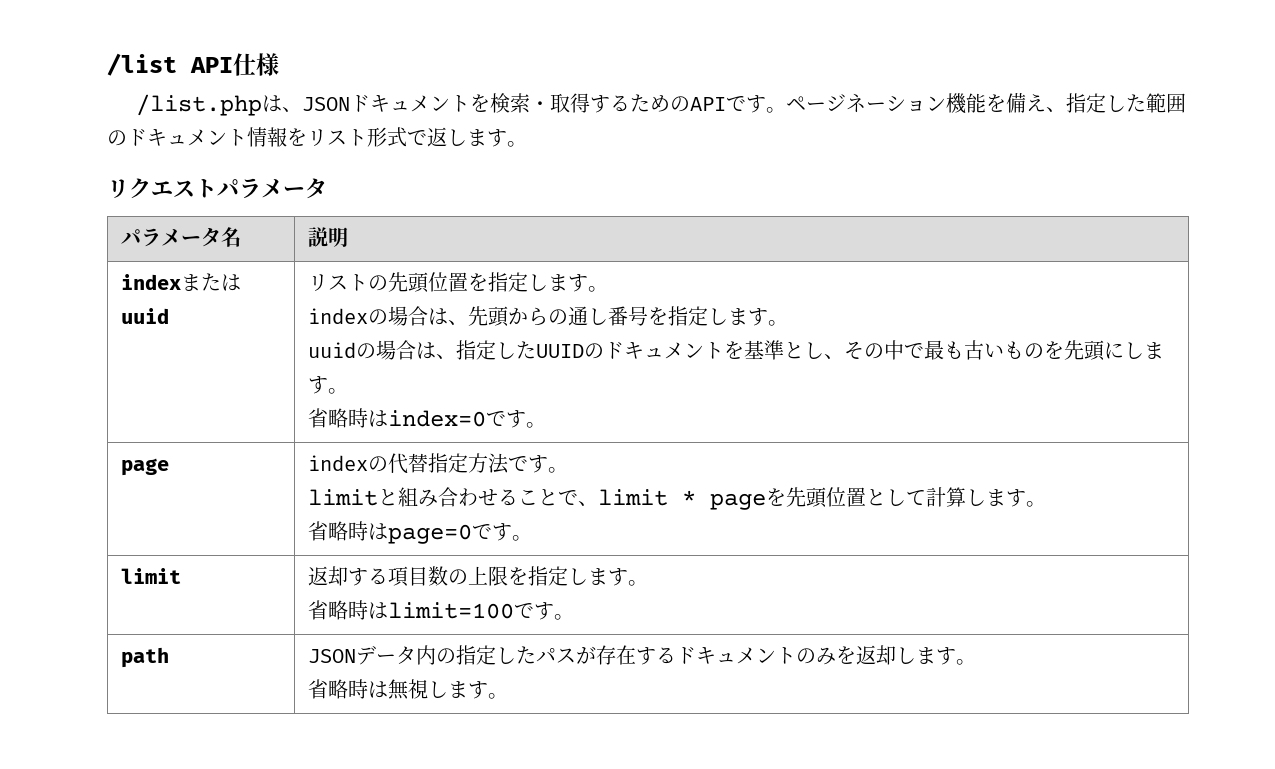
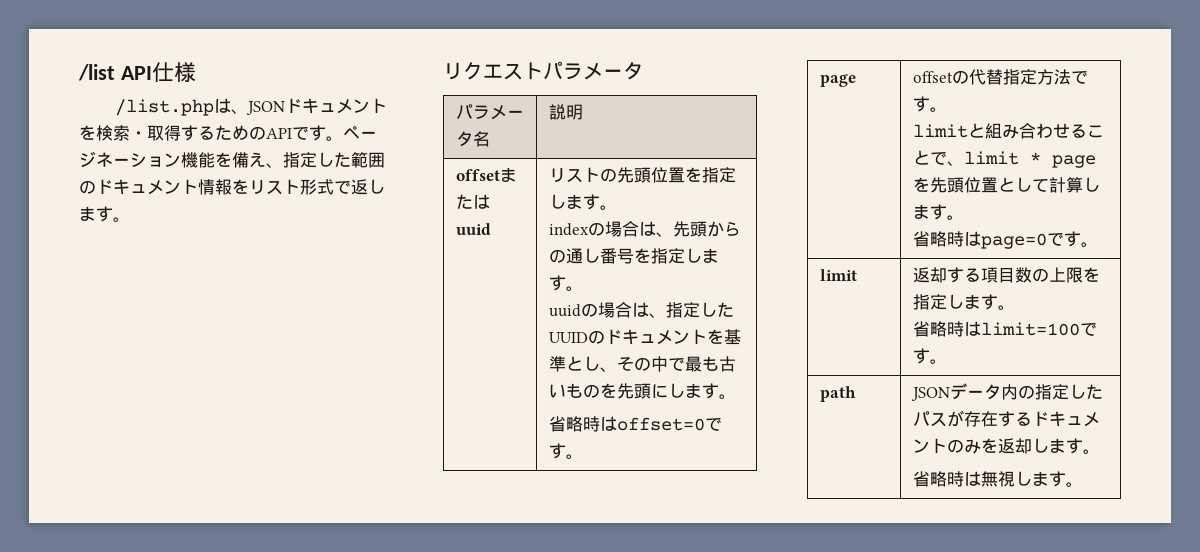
[120,274,181,290] index -> [455,169,500,181] offset
[387,410,486,427] index=0 -> [616,417,705,431] offset=0
[307,455,368,471] index -> [912,71,953,83] offset

